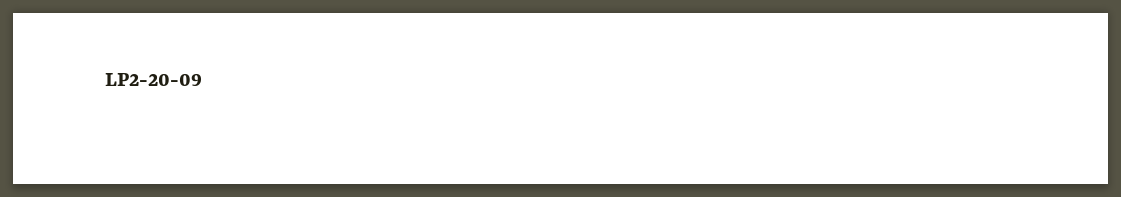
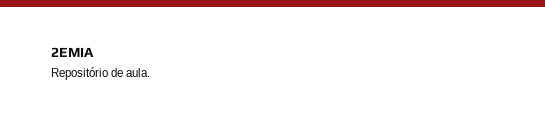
[105,73,202,86] LP2-20-09 -> [51,47,94,57] [51,67,151,80] 2EMIA // Repositório de aula.

